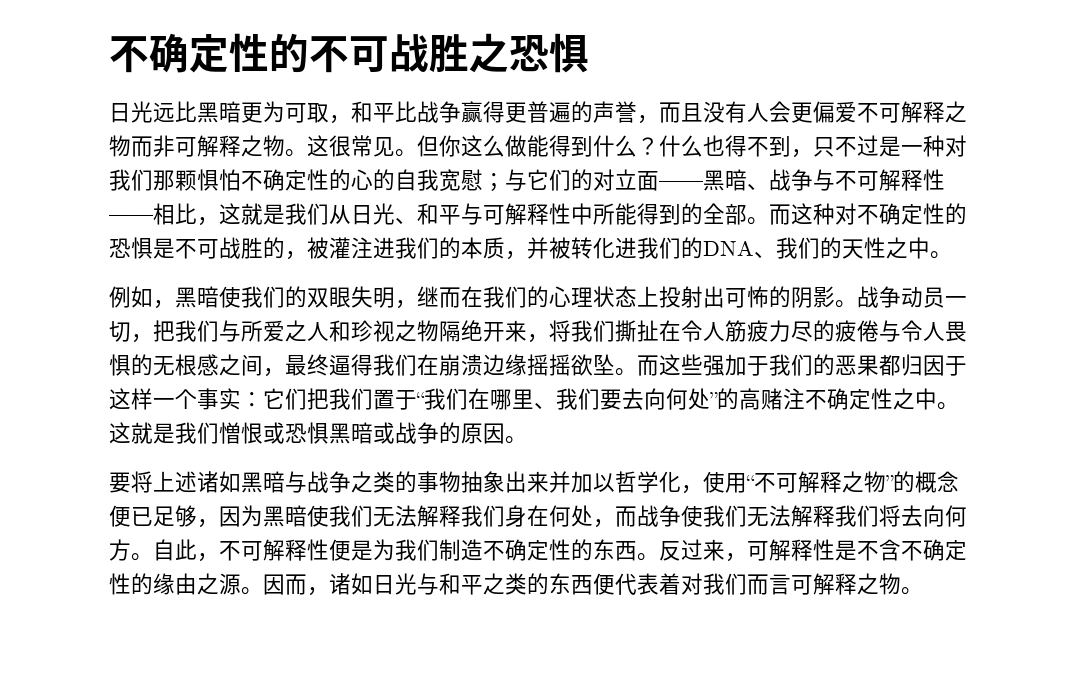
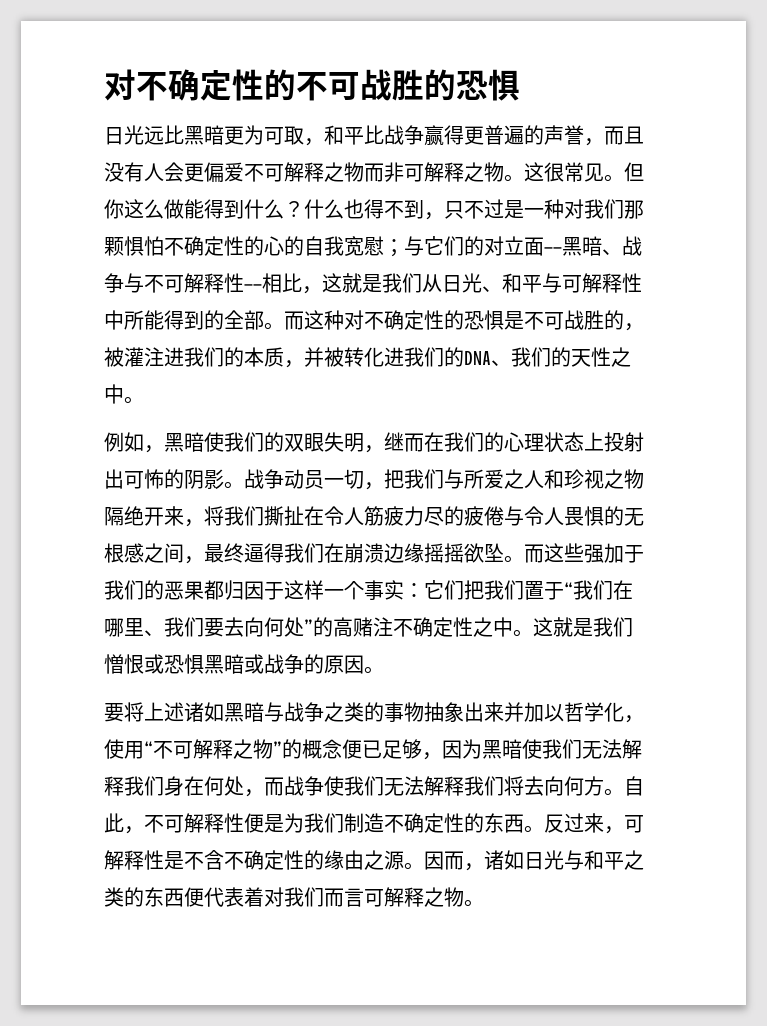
(109, 54) none -> [104,69,136,101] 对
[469,33,509,73] 之 -> [424,69,456,101] 的

